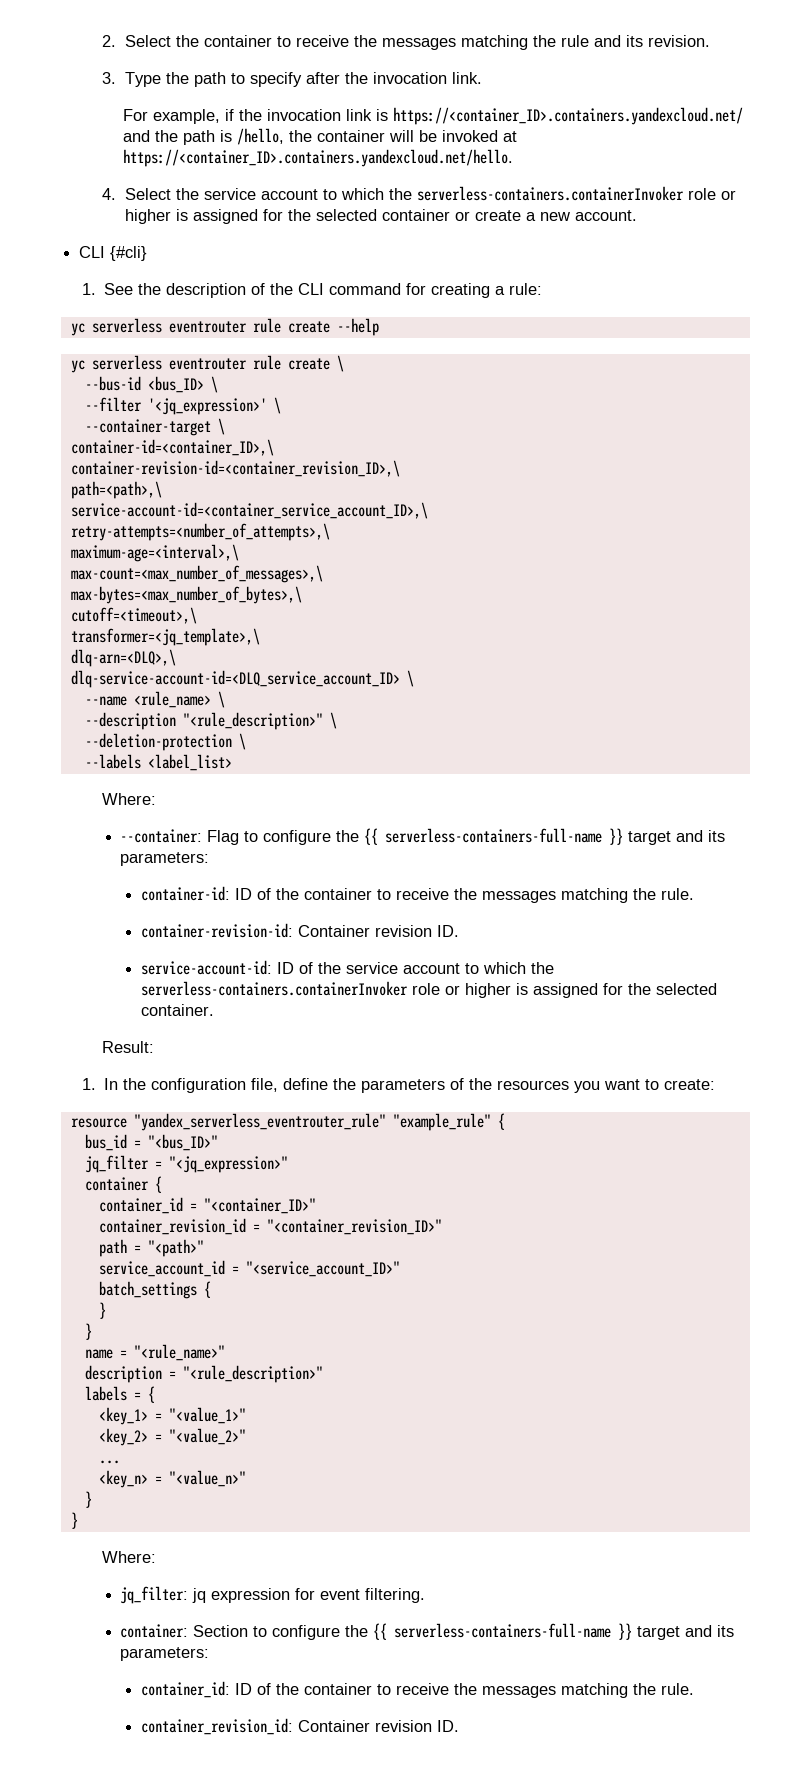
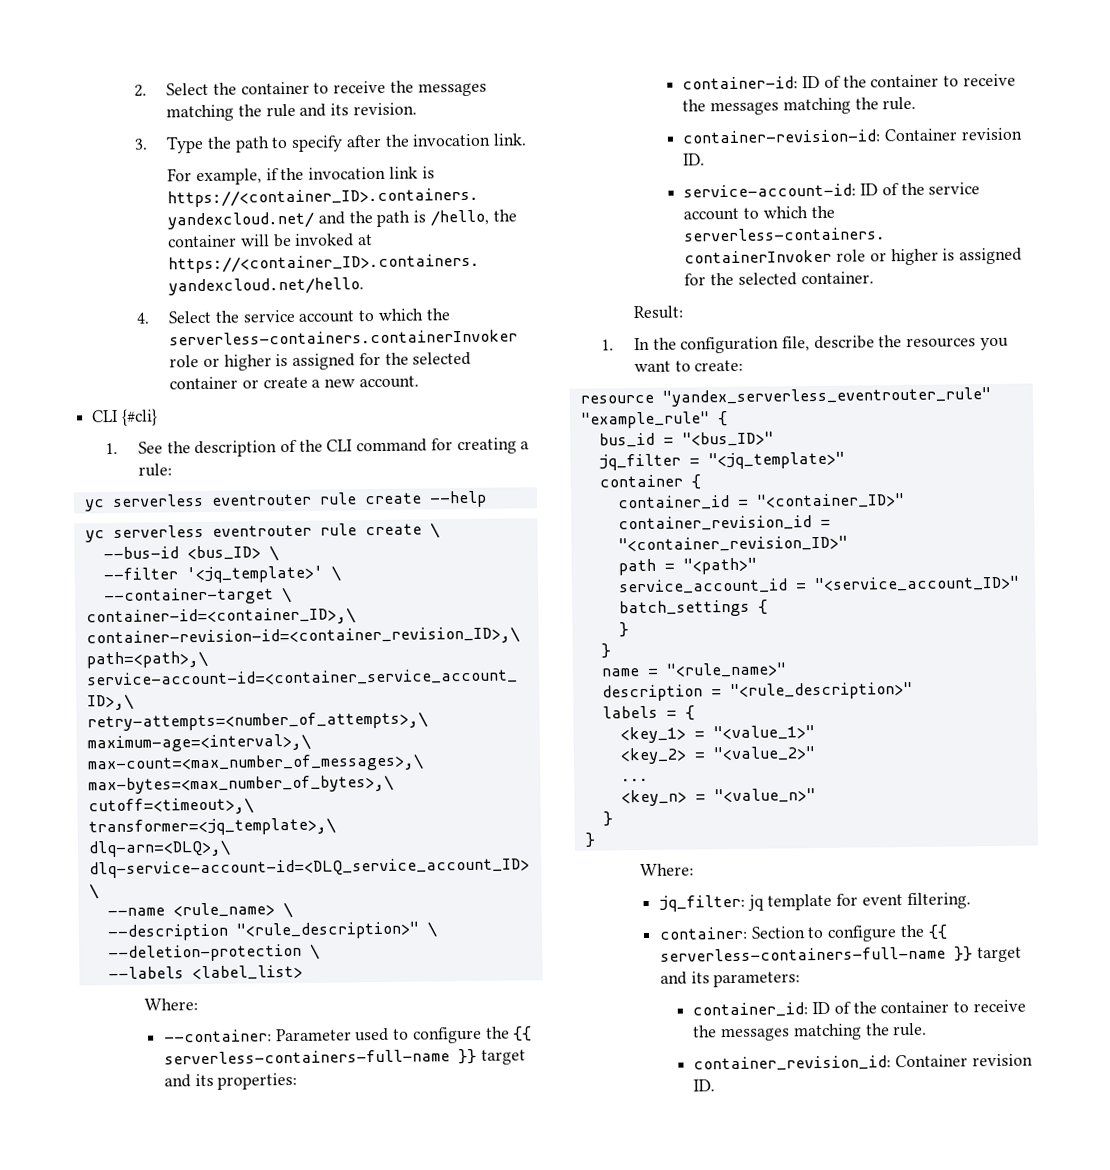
[147,398,267,415] '<jq_expression>' -> [185,565,323,584] '<jq_template>'
[207,828,726,845] [120,852,210,866] Flag to configure the {{ serverless-containers-full-name }} target and its parameters: -> [275,1026,533,1044] [164,1048,526,1065] [164,1072,298,1090] Parameter used to configure the {{ serverless-containers-full-name }} target and its properties:
[282,1078,464,1093] define the parameters of -> [813,335,875,350] describe
[168,1156,288,1173] "<jq_expression>" -> [707,451,845,470] "<jq_template>"
[211,1588,291,1603] expression -> [767,893,833,911] template

